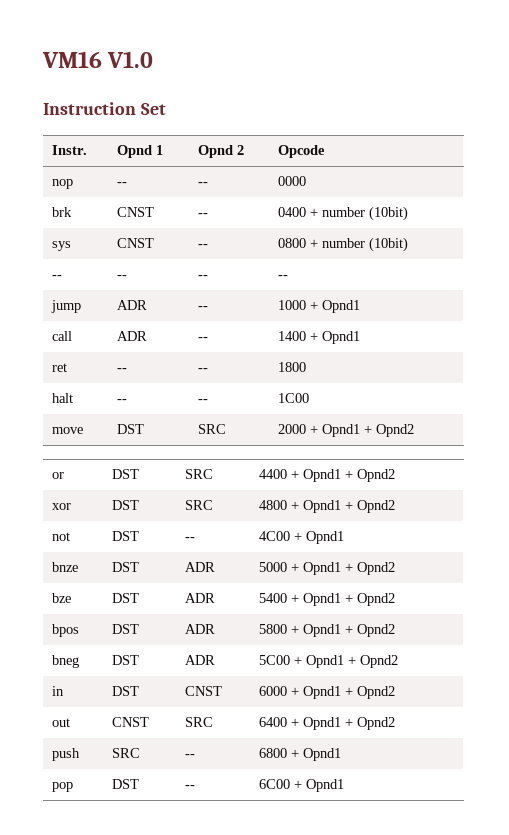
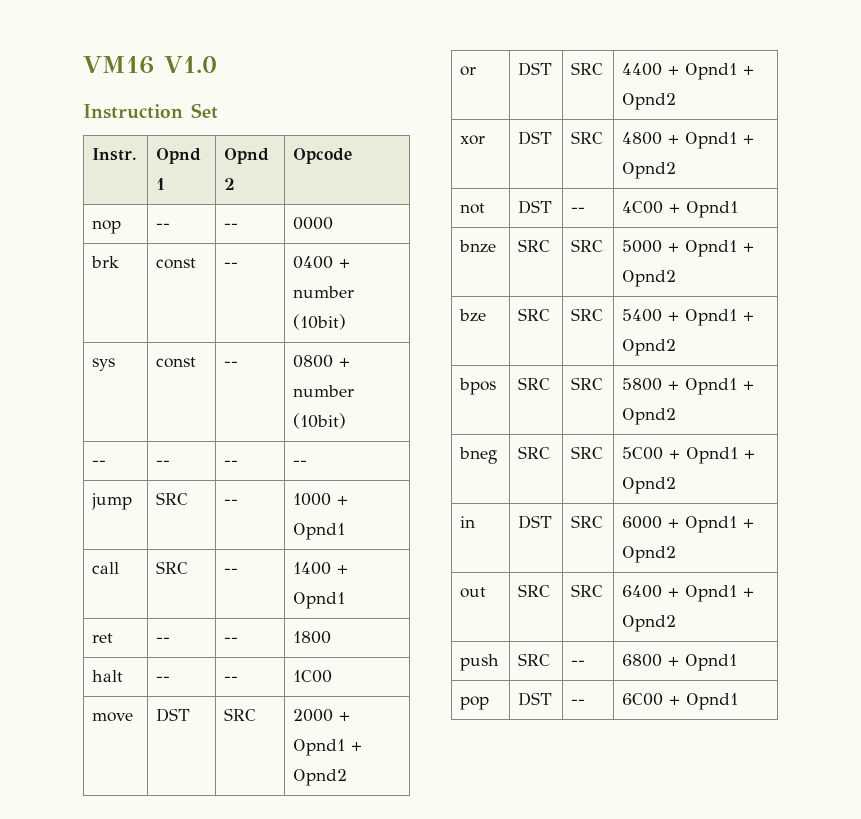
[117,207,155,217] CNST -> [156,258,197,269] const
[117,238,155,248] CNST -> [156,357,197,368] const
[117,300,148,310] ADR -> [156,492,189,505] SRC
[117,331,148,341] ADR -> [156,561,189,574] SRC
[112,562,140,572] [185,562,216,572] DST | ADR -> [518,239,551,252] [571,239,604,252] SRC | SRC
[112,593,140,603] [185,593,216,603] DST | ADR -> [518,308,551,321] [571,308,604,321] SRC | SRC
[112,624,140,634] [185,624,216,634] DST | ADR -> [518,377,551,390] [571,377,604,390] SRC | SRC
[112,655,140,665] [185,655,216,665] DST | ADR -> [518,446,551,459] [571,446,604,459] SRC | SRC
[185,686,223,696] CNST -> [571,515,604,528] SRC
[112,717,150,727] CNST -> [518,584,551,597] SRC

